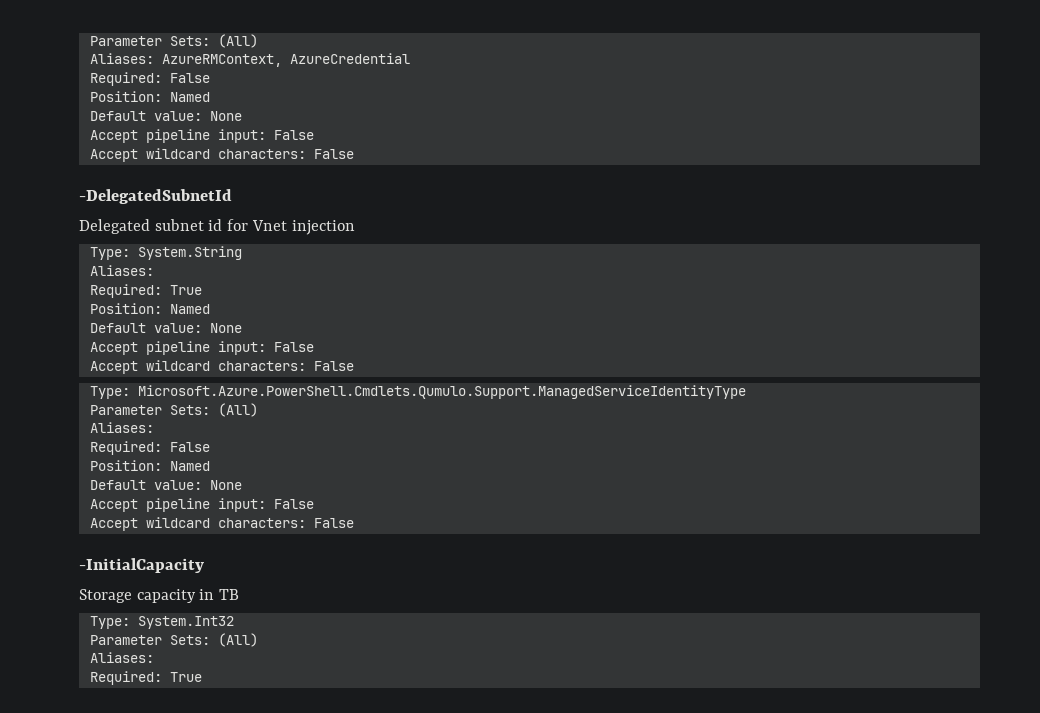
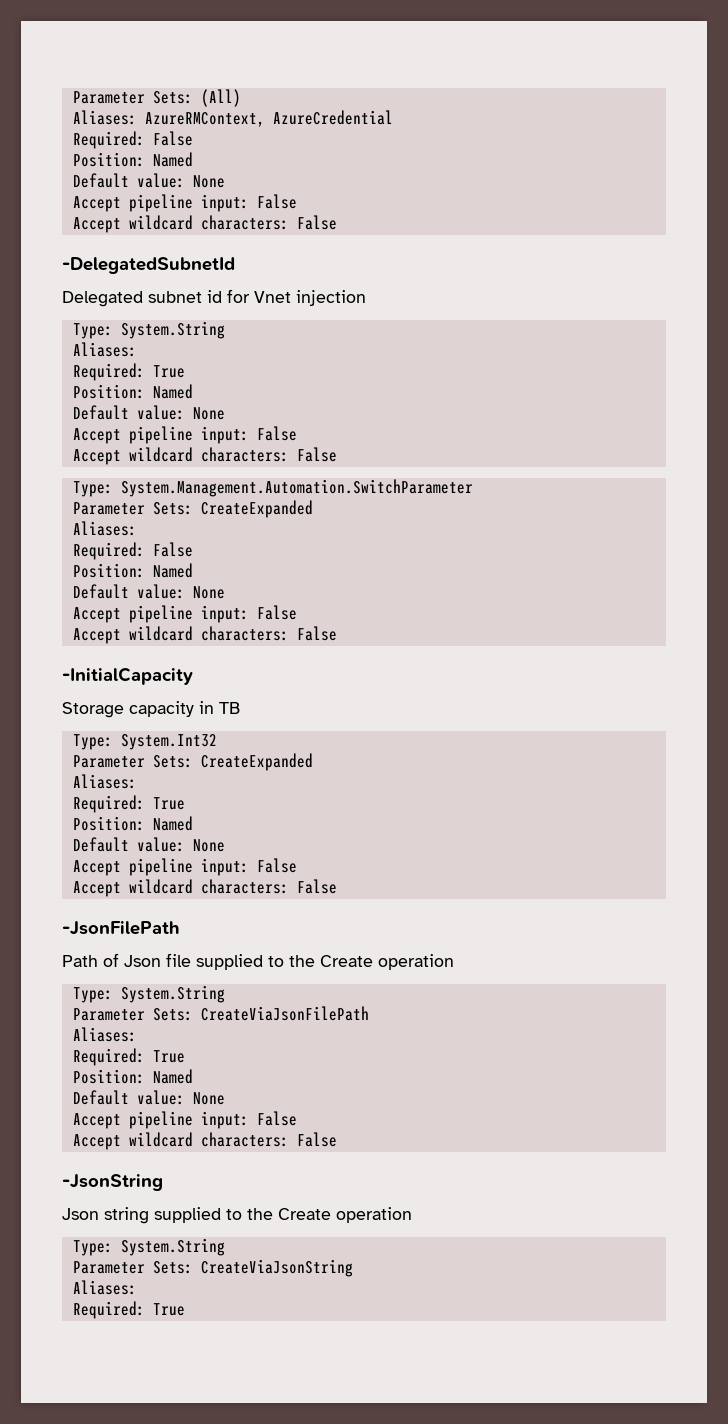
[137,385,746,399] [89,403,258,417] Microsoft.Azure.PowerShell.Cmdlets.Qumulo.Support.ManagedServiceIdentityType // Parameter Sets: (All) -> [120,479,473,497] [72,500,313,518] System.Management.Automation.SwitchParameter // Parameter Sets: CreateExpanded
[217,633,258,647] [89,652,154,663] [89,671,202,685] (All) // Aliases: // Required: True -> [200,753,313,771] [72,774,137,789] [72,795,185,813] [72,816,193,831] [72,837,225,852] [72,858,297,876] [72,879,337,897] [62,921,179,935] [62,953,454,970] [72,985,225,1003] [72,1006,369,1021] [72,1027,137,1042] [72,1048,185,1066] [72,1069,193,1084] [72,1090,225,1105] [72,1111,297,1129] [72,1132,337,1150] [62,1174,163,1191] [62,1207,412,1224] [72,1238,225,1256] [72,1259,353,1277] [72,1280,137,1295] [72,1301,185,1319] CreateExpanded // Aliases: // Required: True // Position: Named // Default value: None // Accept pipeline input: False // Accept wildcard characters: False // -JsonFilePath // Path of Json file supplied to the Create operation // Type: System.String // Parameter Sets: CreateViaJsonFilePath // Aliases: // Required: True // Position: Named // Default value: None // Accept pipeline input: False // Accept wildcard characters: False // -JsonString // Json string supplied to the Create operation // Type: System.String // Parameter Sets: CreateViaJsonString // Aliases: // Required: True

